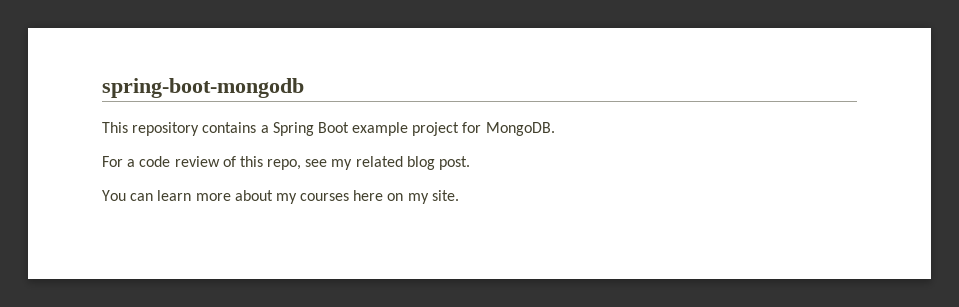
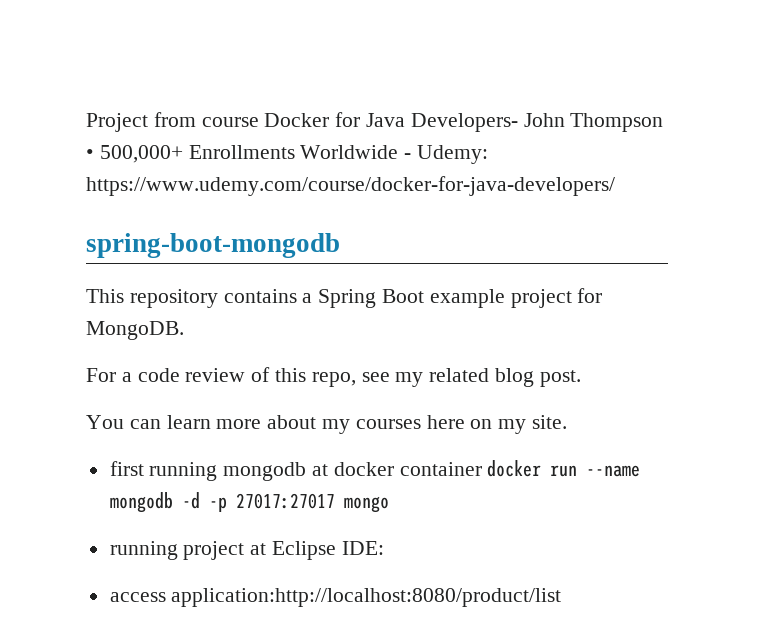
(102, 88) none -> [86,112,664,132] [86,145,489,164] [86,176,615,196] Project from course Docker for Java Developers- John Thompson • 500,000+ Enrollments Worldwide - Udemy: https://www.udemy.com/course/docker-for-java-developers/ //
(459, 195) none -> [109,460,641,481] [109,492,389,513] [109,541,384,560] [109,588,562,607] // first running mongodb at docker container docker run --name mongodb -d -p 27017:27017 mongo // running project at Eclipse IDE: // access application:http://localhost:8080/product/list

